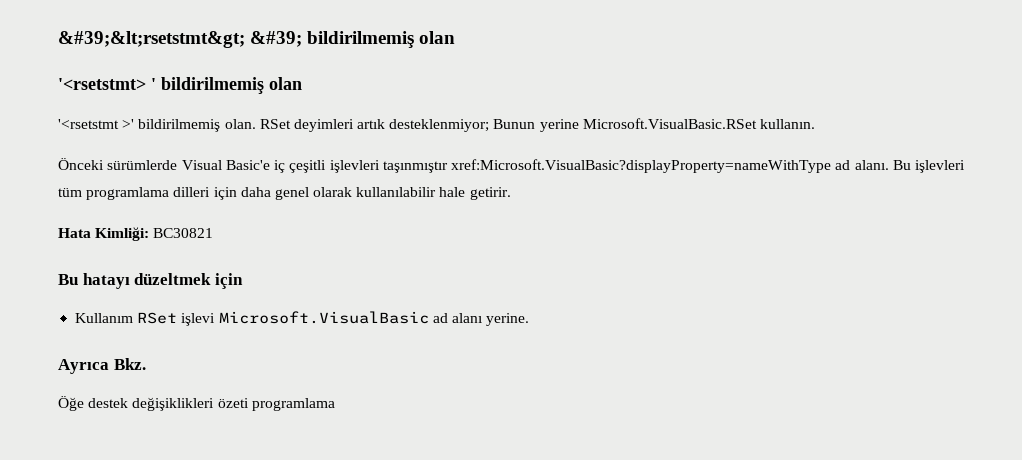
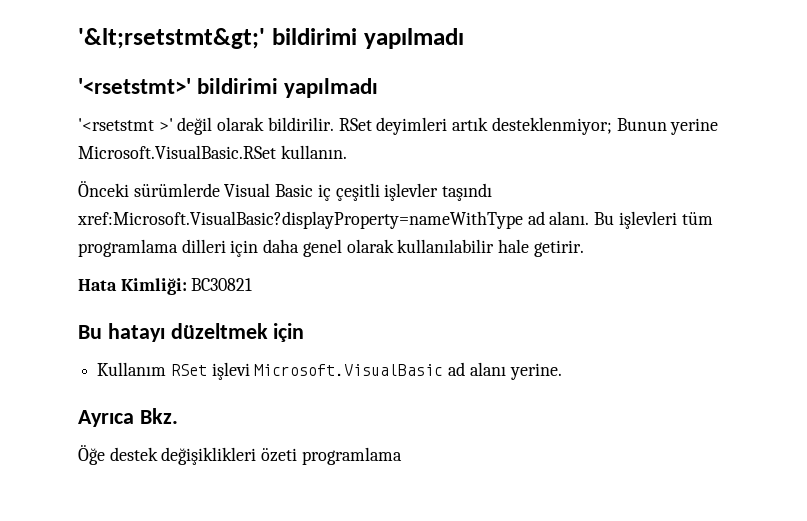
[58,31,456,48] [58,77,302,94] &#39;&lt;rsetstmt&gt; &#39; bildirilmemiş olan // '<rsetstmt> ' bildirilmemiş olan -> [78,28,464,49] [78,78,379,98] '&lt;rsetstmt&gt;' bildirimi yapılmadı // '<rsetstmt>' bildirimi yapılmadı
[138,119,256,132] bildirilmemiş olan. -> [177,117,334,135] değil olarak bildirilir.
[225,160,270,170] Basic'e -> [275,184,314,197] Basic
[329,160,448,173] işlevleri taşınmıştır -> [384,183,493,201] işlevler taşındı

